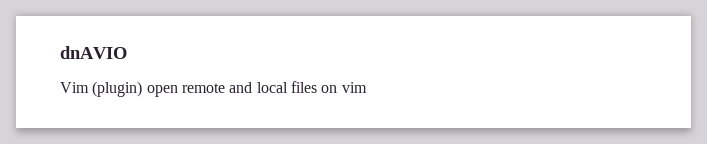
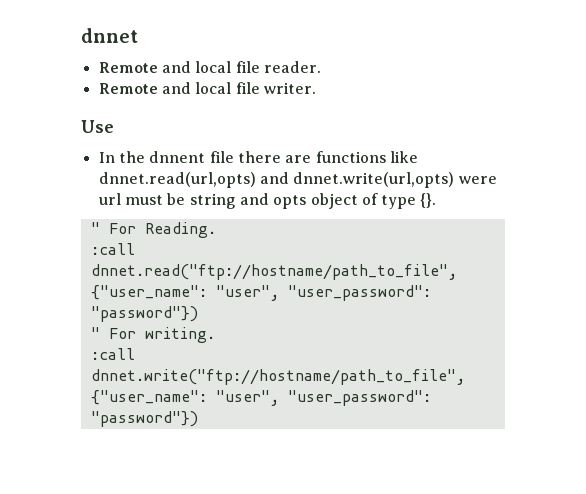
[60,46,127,59] [60,81,367,97] dnAVIO // Vim (plugin) open remote and local files on vim -> [81,28,138,43] [98,61,321,73] [98,82,316,94] [81,120,114,133] [98,151,418,163] [98,172,497,188] [98,193,437,209] [90,222,216,238] [90,243,135,255] [90,264,457,280] [90,285,431,301] [90,306,198,322] [90,327,215,343] [90,348,135,360] [90,369,465,385] [90,390,431,406] [90,411,198,427] dnnet // Remote and local file reader. // Remote and local file writer. // Use // In the dnnent file there are functions like dnnet.read(url,opts) and dnnet.write(url,opts) were url must be string and opts object of type {}. // " For Reading. // :call dnnet.read("ftp://hostname/path_to_file", {"user_name": "user", "user_password": "password"}) // " For writing. // :call dnnet.write("ftp://hostname/path_to_file", {"user_name": "user", "user_password": "password"})

